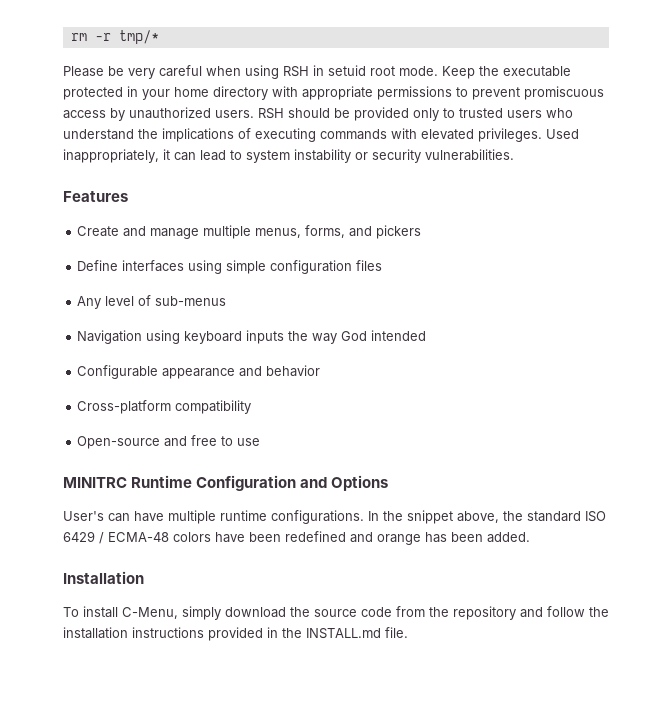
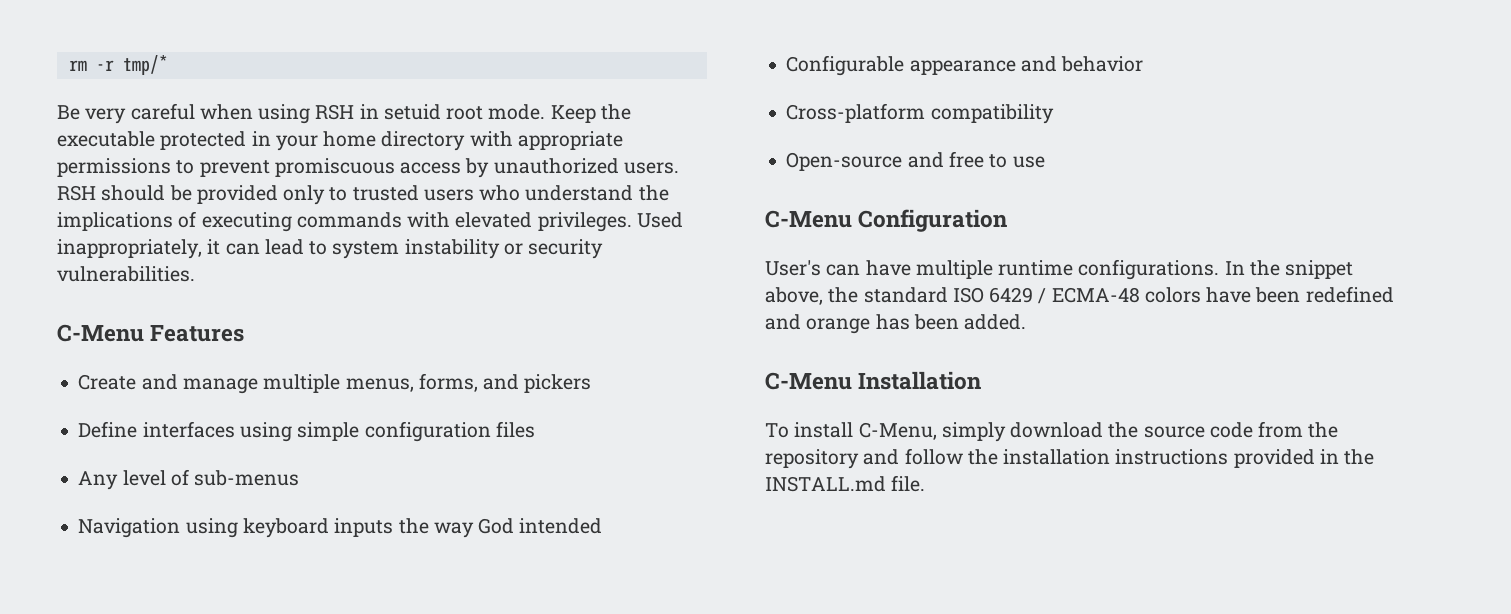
[63,66,124,77] Please be -> [57,105,80,120] Be
(514, 155) none -> [57,324,144,342] C-Menu
[63,475,193,488] MINITRC Runtime -> [765,210,852,228] C-Menu
[300,475,389,491] and Options -> (1008, 220) none
(530, 537) none -> [765,372,852,390] C-Menu

